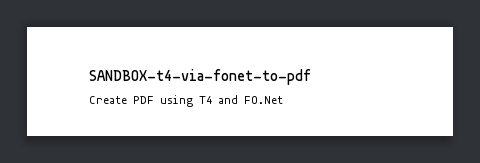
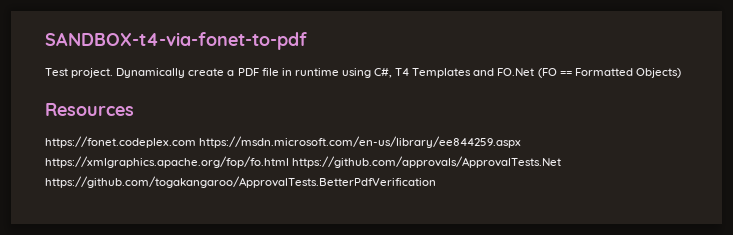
[89,95,283,107] Create PDF using T4 and FO.Net -> [45,68,681,78] [45,103,134,116] [45,136,522,148] [45,156,562,168] [45,176,436,188] Test project. Dynamically create a PDF file in runtime using C#, T4 Templates and FO.Net (FO == Formatted Objects) // Resources // https://fonet.codeplex.com https://msdn.microsoft.com/en-us/library/ee844259.aspx https://xmlgraphics.apache.org/fop/fo.html https://github.com/approvals/ApprovalTests.Net https://github.com/togakangaroo/ApprovalTests.BetterPdfVerification

